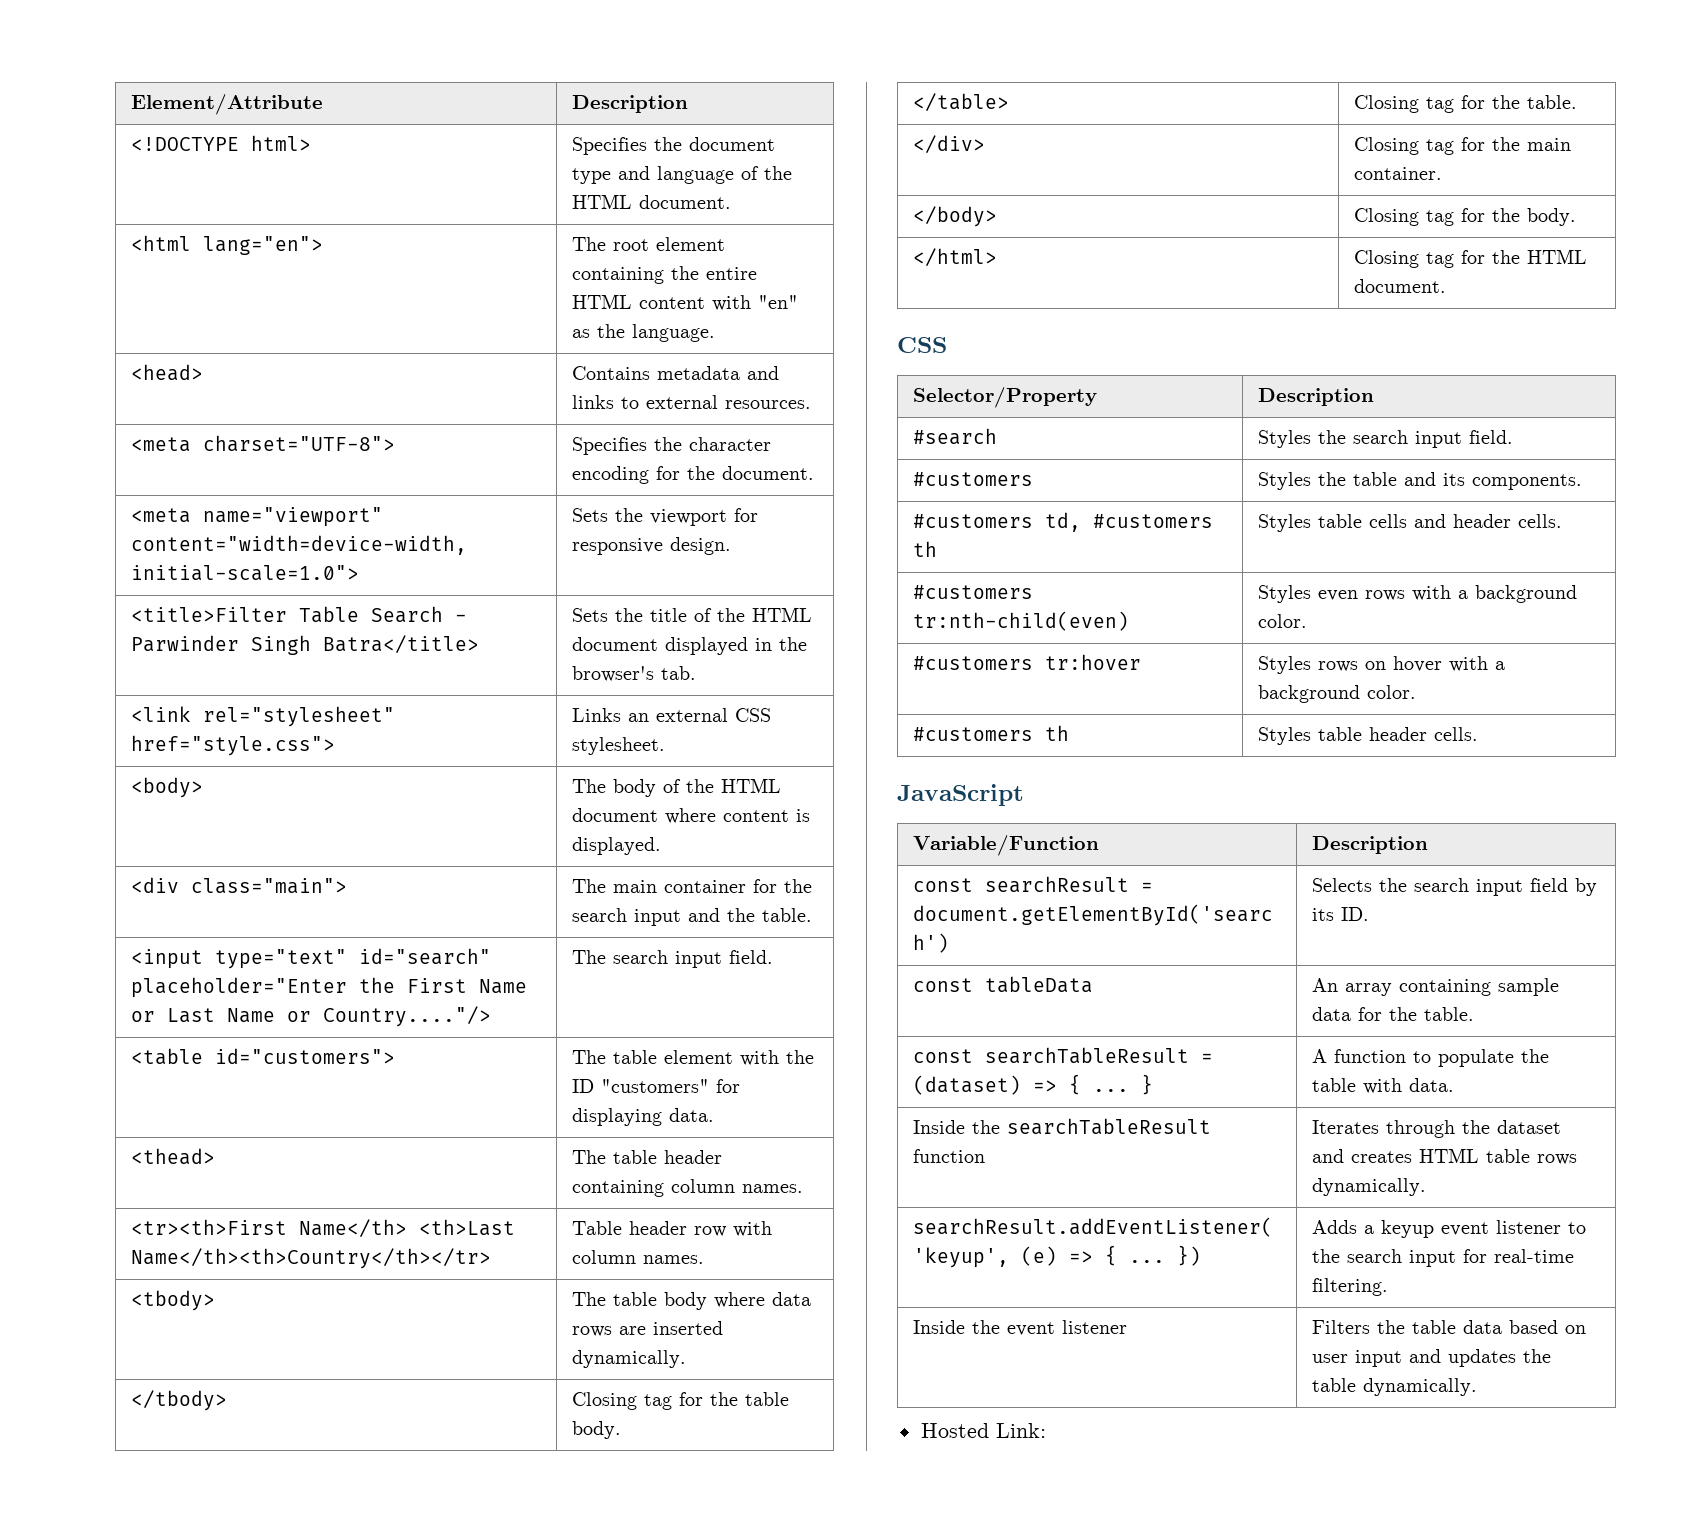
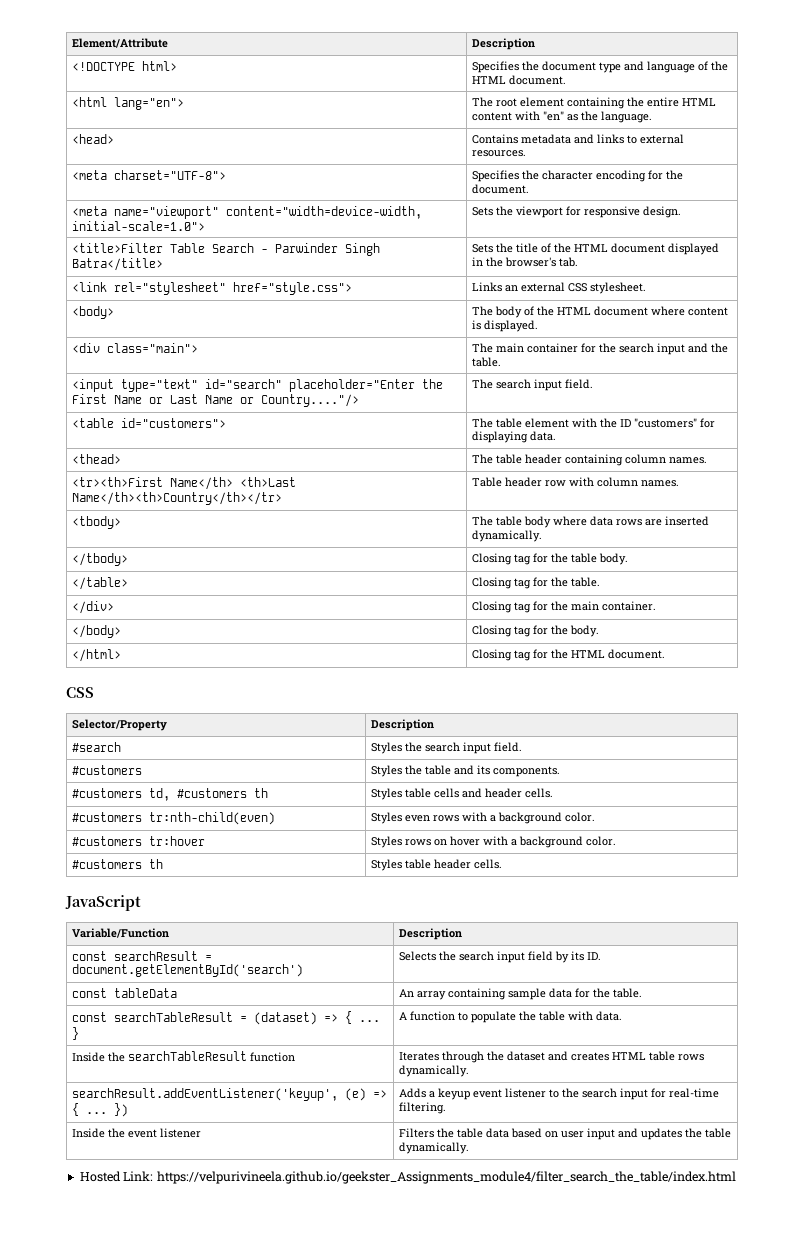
(1046, 1430) none -> [156,1171,736,1184] https://velpurivineela.github.io/geekster_Assignments_module4/filter_search_the_table/index.html

